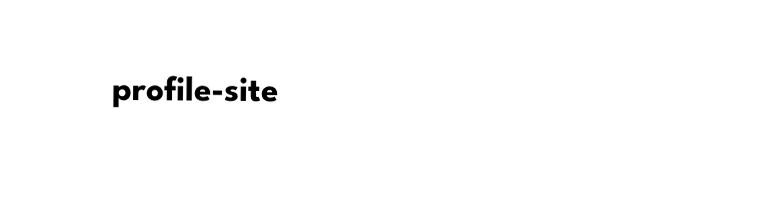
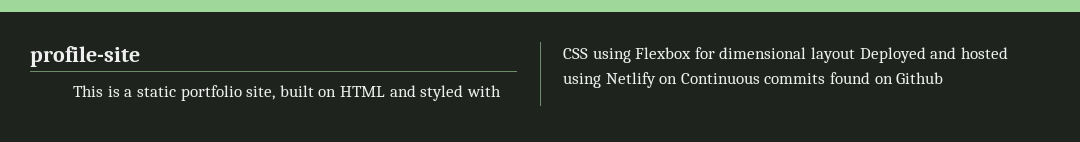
(279, 92) none -> [73,85,501,101] [563,47,1008,63] [563,72,944,88] // This is a static portfolio site, built on HTML and styled with CSS using Flexbox for dimensional layout Deployed and hosted using Netlify on Continuous commits found on Github

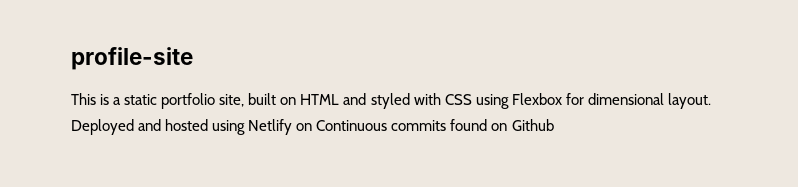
[810,47,855,63] layout -> [667,93,711,109] layout.

